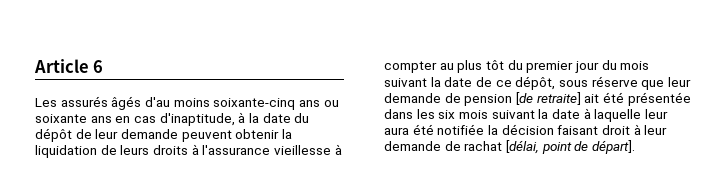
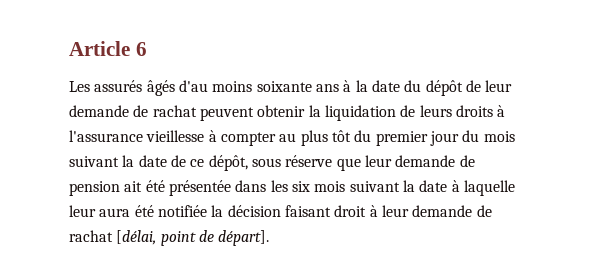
[213,98,339,110] [35,113,235,126] soixante-cinq ans ou soixante ans en cas d'inaptitude, -> [256,81,339,92] soixante ans
(178, 134) none -> [133,105,197,117] de rachat
[515,92,581,105] [de retraite] -> (120, 188) none

